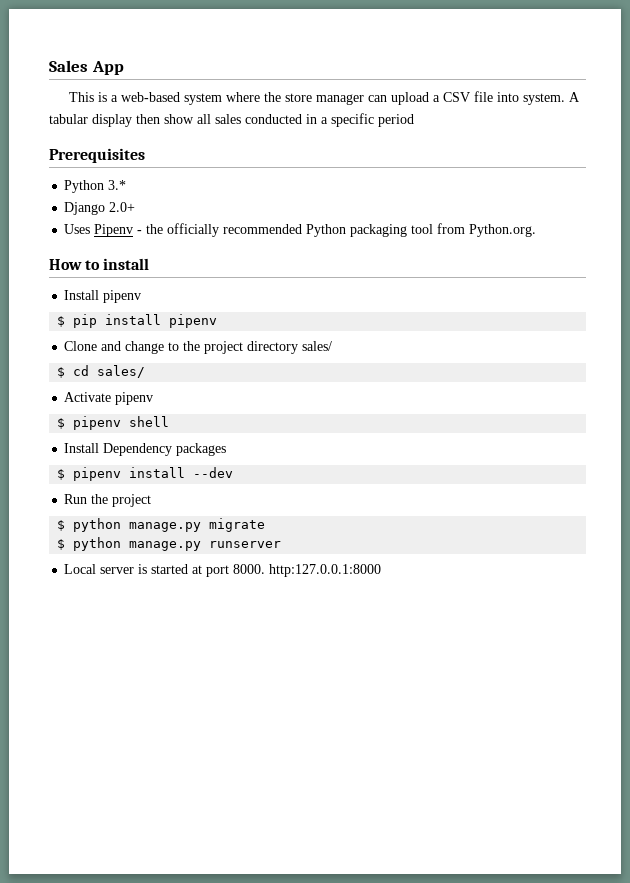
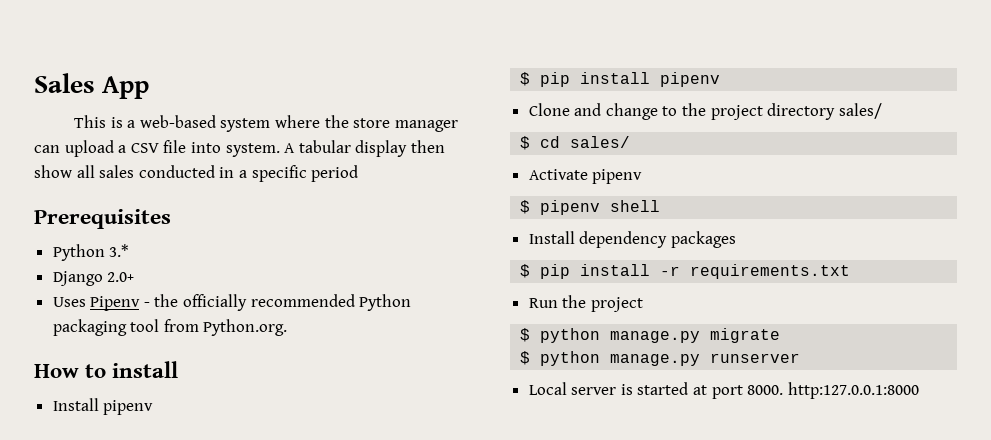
[103,443,173,456] Dependency -> [579,231,668,248] dependency
[73,467,234,481] pipenv install --dev -> [540,264,851,279] pip install -r requirements.txt

